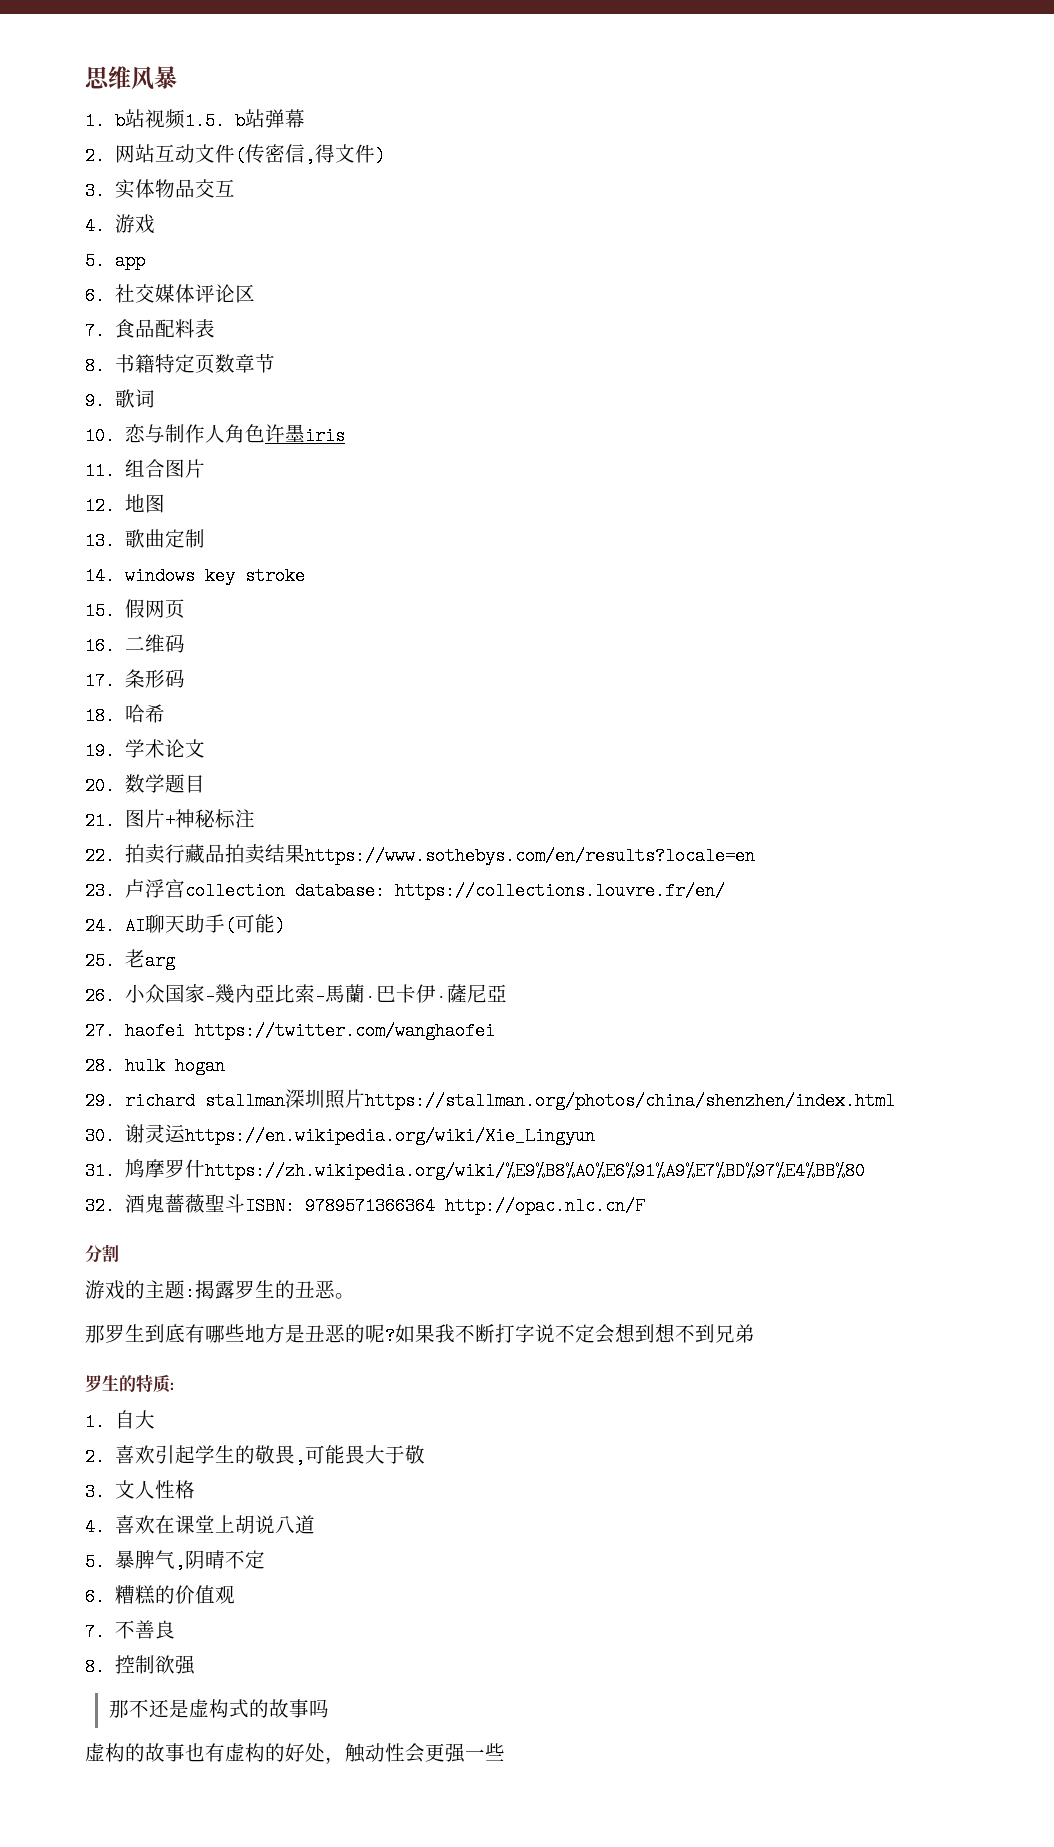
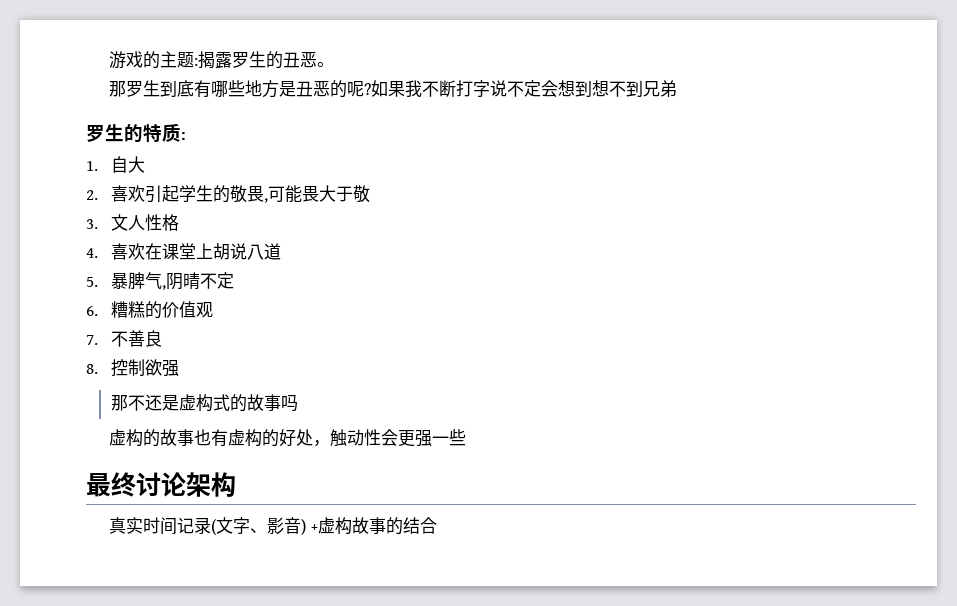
[85,66,177,90] [85,109,305,130] [85,144,385,165] [85,179,235,200] [85,214,155,235] [85,252,145,270] [85,284,255,305] [85,319,215,340] [85,353,275,375] [85,389,155,410] [85,424,345,445] [85,459,205,480] [85,494,165,515] [85,529,205,550] [85,567,305,585] [85,599,185,620] [85,634,185,655] [85,669,185,690] [85,704,165,725] [85,739,205,760] [85,774,205,795] [85,809,255,830] [85,844,755,865] [85,879,725,900] [85,914,285,935] [85,949,175,970] [85,984,507,1005] [85,1022,495,1040] [85,1057,225,1075] [85,1089,895,1110] [85,1124,595,1145] [85,1159,865,1180] [85,1194,645,1215] [85,1244,119,1263] 思维风暴 // 1. b站视频1.5. b站弹幕 // 2.网站互动文件(传密信,得文件) // 3.实体物品交互 // 4.游戏 // 5. app // 6.社交媒体评论区 // 7.食品配料表 // 8.书籍特定页数章节 // 9.歌词 // 10.恋与制作人角色许墨iris // 11.组合图片 // 12.地图 // 13.歌曲定制 // 14. windows key stroke // 15.假网页 // 16.二维码 // 17.条形码 // 18.哈希 // 19.学术论文 // 20.数学题目 // 21.图片+神秘标注 // 22.拍卖行藏品拍卖结果https://www.sothebys.com/en/results?locale=en // 23.卢浮宫collection database: https://collections.louvre.fr/en/ // 24. AI聊天助手(可能) // 25.老arg // 26.小众国家-幾內亞比索-馬蘭·巴卡伊·薩尼亞 // 27. haofei https://twitter.com/wanghaofei // 28. hulk hogan // 29. richard stallman深圳照片https://stallman.org/photos/china/shenzhen/index.html // 30.谢灵运https://en.wikipedia.org/wiki/Xie_Lingyun // 31.鸠摩罗什https://zh.wikipedia.org/wiki/%E9%B8%A0%E6%91%A9%E7%BD%97%E4%BB%80 // 32.酒鬼薔薇聖斗ISBN: 9789571366364 http://opac.nlc.cn/F // 分割 // -> (109, 60) none
(505, 1752) none -> [86,472,236,497] [109,517,437,535] // 最终讨论架构 // 真实时间记录(文字、影音) +虚构故事的结合

